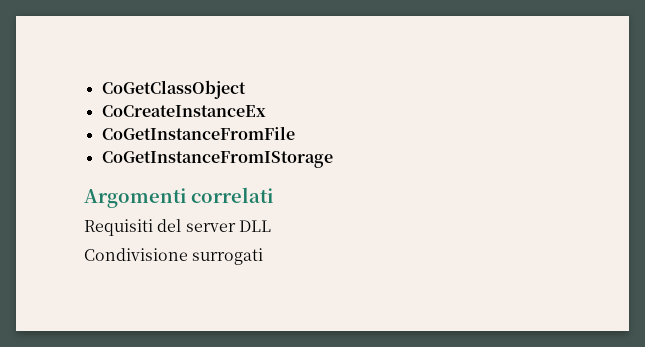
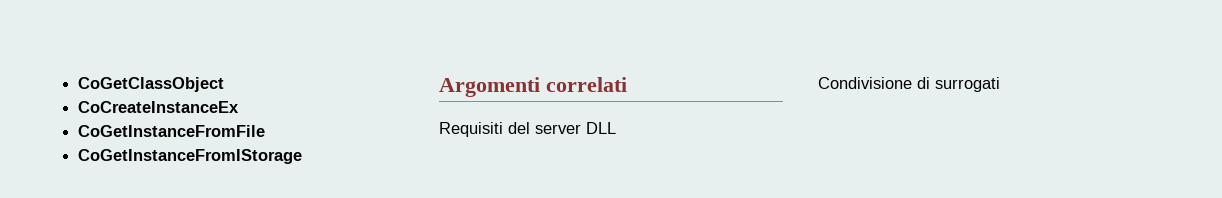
(188, 254) none -> [917,77,930,89] di

